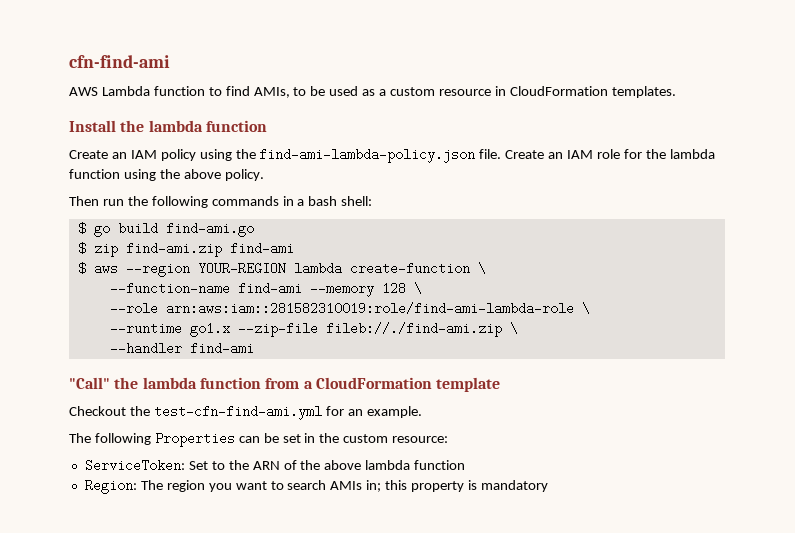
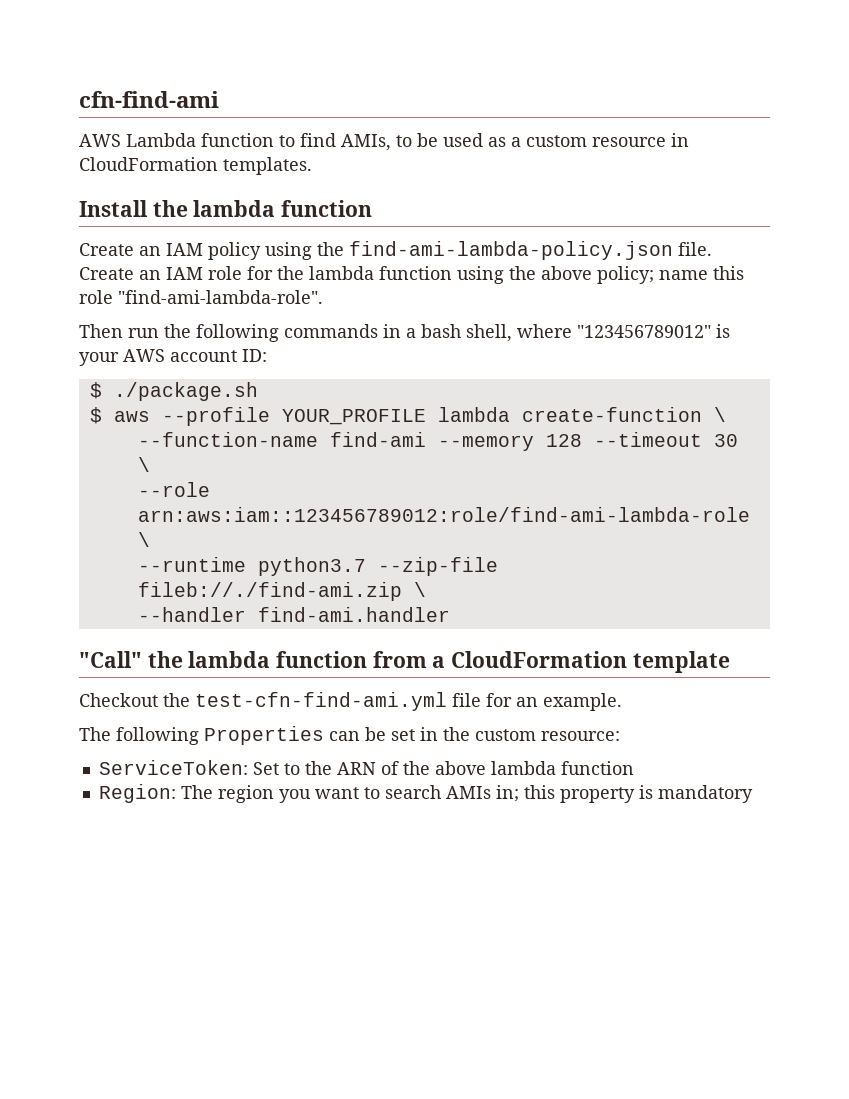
[224,169,264,181] policy. -> [597,266,744,284] [79,290,323,304] policy; name this role "find-ami-lambda-role".
[341,196,373,206] [77,222,254,237] [77,242,294,257] shell: // $ go build find-ami.go // $ zip find-ami.zip find-ami -> [466,324,730,342] [79,349,267,366] [89,382,258,401] shell, where "123456789012" is your AWS account ID: // $ ./package.sh
[125,262,286,277] --region YOUR-REGION -> [161,407,426,426] --profile YOUR_PROFILE
(406, 288) none -> [593,432,738,447] --timeout 30
[165,302,574,315] arn:aws:iam::281582310019:role/find-ami-lambda-role -> [137,507,750,522] arn:aws:iam::123456789012:role/find-ami-lambda-role
[189,322,230,337] go1.x -> [257,557,366,576] python3.7
[189,342,254,355] find-ami -> [257,607,450,622] find-ami.handler
(322, 412) none -> [452,693,481,707] file

